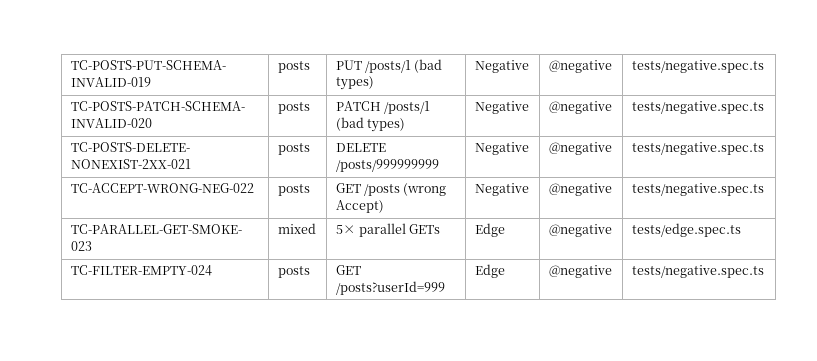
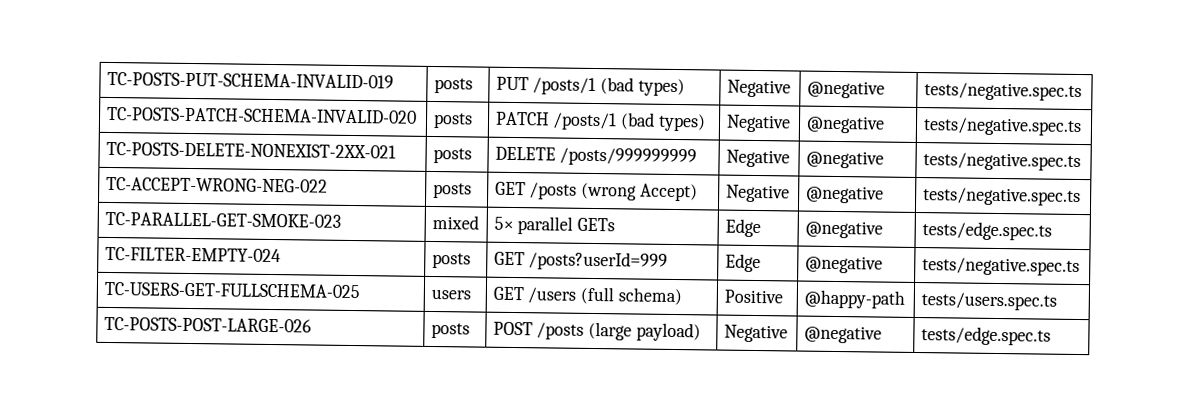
(764, 271) none -> [103,281,360,299] [430,288,471,300] [492,286,682,306] [723,289,783,304] [803,289,905,309] [920,292,1057,311] [103,316,312,333] [430,322,470,339] [492,321,701,342] [723,324,788,343] [803,325,882,344] [920,326,1051,346] // TC-USERS-GET-FULLSCHEMA-025 | users | GET /users (full schema) | Positive | @happy-path | tests/users.spec.ts // TC-POSTS-POST-LARGE-026 | posts | POST /posts (large payload) | Negative | @negative | tests/edge.spec.ts

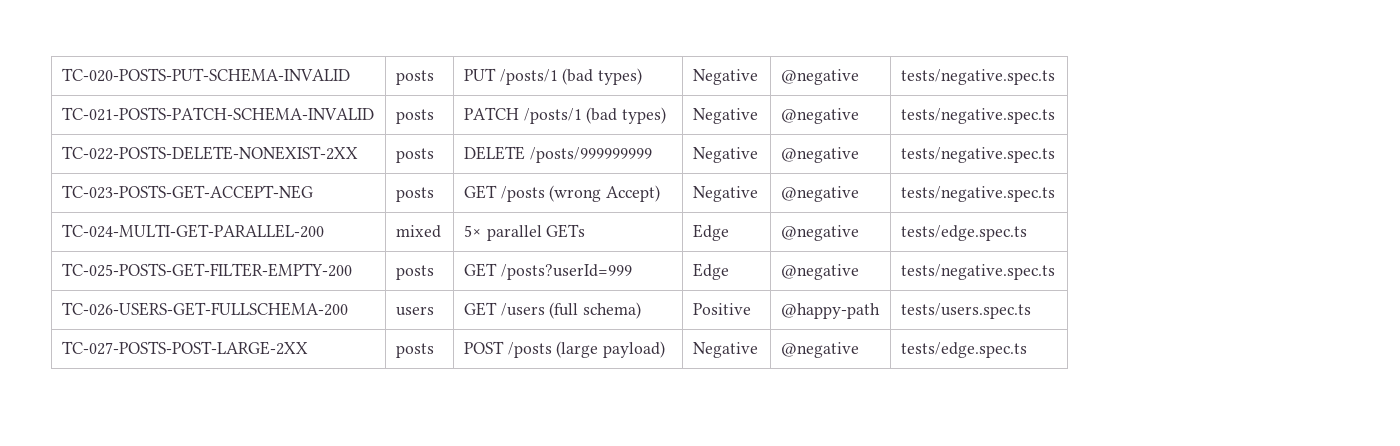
[106,71,394,89] TC-POSTS-PUT-SCHEMA-INVALID-019 -> [61,68,350,82] TC-020-POSTS-PUT-SCHEMA-INVALID
[106,106,417,124] TC-POSTS-PATCH-SCHEMA-INVALID-020 -> [61,107,374,121] TC-021-POSTS-PATCH-SCHEMA-INVALID
[105,141,396,159] TC-POSTS-DELETE-NONEXIST-2XX-021 -> [61,146,358,160] TC-022-POSTS-DELETE-NONEXIST-2XX
[105,176,328,193] TC-ACCEPT-WRONG-NEG-022 -> [61,185,313,199] TC-023-POSTS-GET-ACCEPT-NEG
[104,211,341,228] TC-PARALLEL-GET-SMOKE-023 -> [61,224,324,238] TC-024-MULTI-GET-PARALLEL-200
[104,246,281,263] TC-FILTER-EMPTY-024 -> [61,263,352,277] TC-025-POSTS-GET-FILTER-EMPTY-200
[103,281,360,299] TC-USERS-GET-FULLSCHEMA-025 -> [61,302,348,316] TC-026-USERS-GET-FULLSCHEMA-200
[103,316,312,333] TC-POSTS-POST-LARGE-026 -> [61,341,308,355] TC-027-POSTS-POST-LARGE-2XX

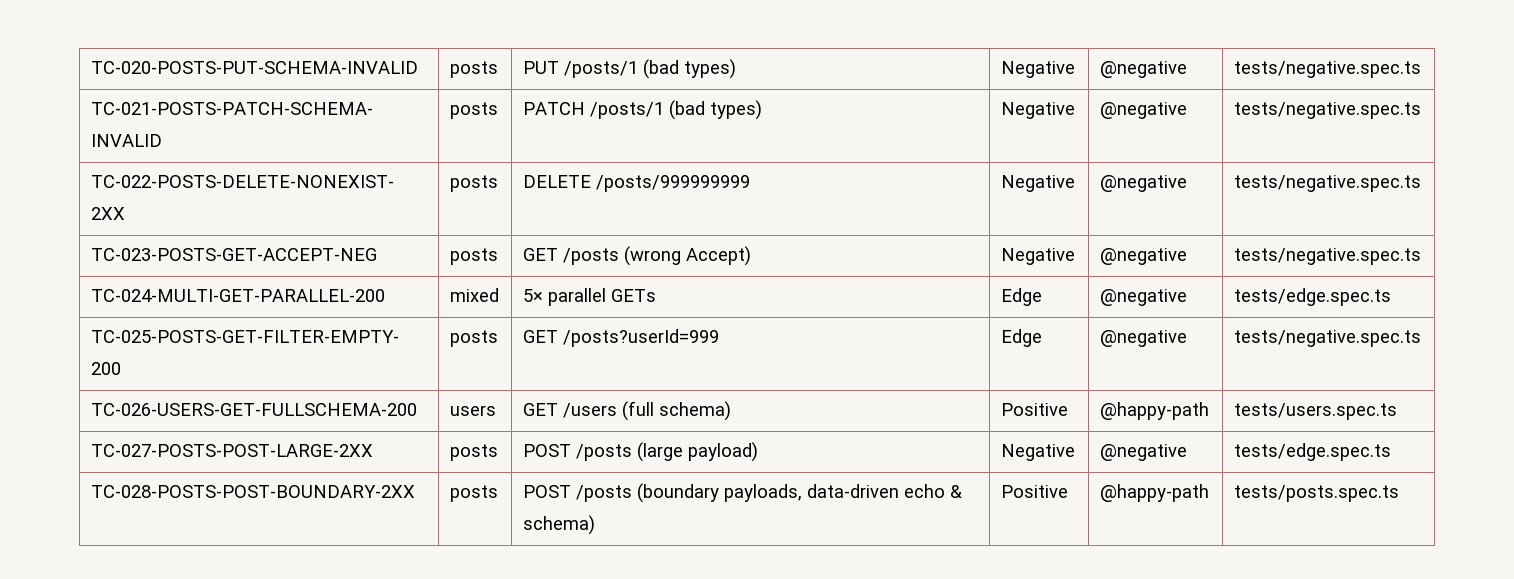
(1027, 350) none -> [90,485,415,498] [449,485,498,502] [522,483,962,503] [522,515,595,535] [1000,485,1068,498] [1099,484,1209,502] [1233,485,1399,502] // TC-028-POSTS-POST-BOUNDARY-2XX | posts | POST /posts (boundary payloads, data-driven echo & schema) | Positive | @happy-path | tests/posts.spec.ts

